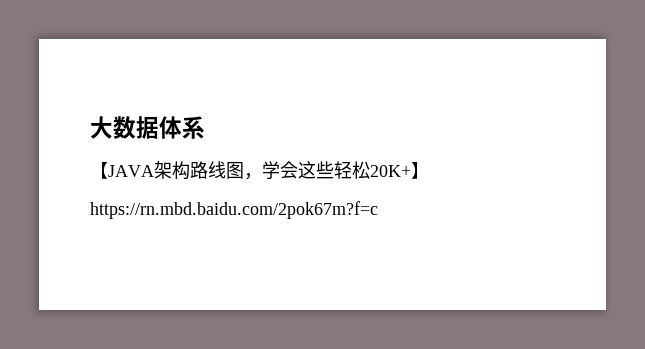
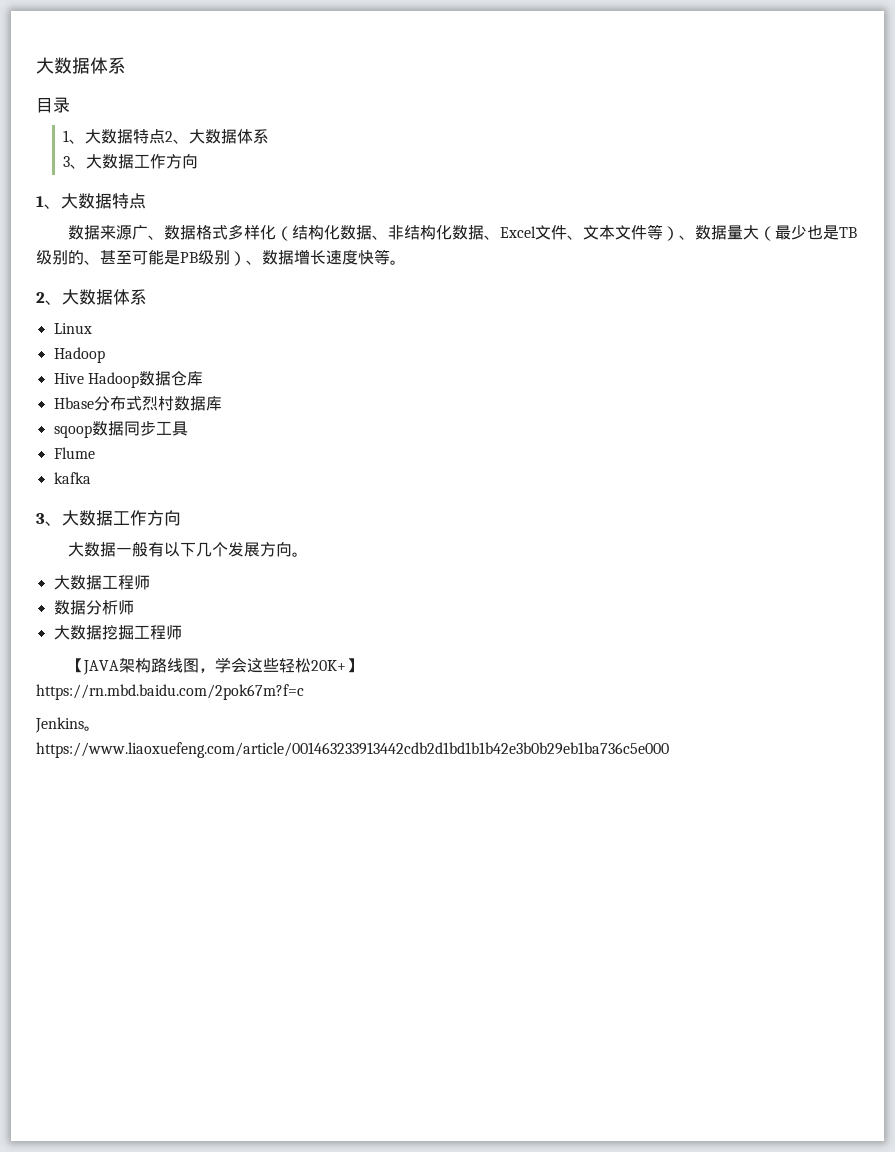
[90,116,205,139] 大数据体系 -> [36,57,126,74] [36,97,70,113] [63,129,270,144] [63,154,199,169] [36,193,146,209] [68,224,858,241] [36,249,406,266] [36,289,147,305] [53,323,92,334] [53,347,105,363] [53,371,203,388] [53,395,222,411] [53,421,188,438] [53,447,95,459] [53,472,91,484] [36,510,181,526] [68,541,309,557] [53,575,150,590] [53,600,134,615] [53,625,182,640] 大数据体系 // 目录 // 1、大数据特点2、大数据体系 // 3、大数据工作方向 // 1、大数据特点 // 数据来源广、数据格式多样化（结构化数据、非结构化数据、Excel文件、文本文件等）、数据量大（最少也是TB级别的、甚至可能是PB级别）、数据增长速度快等。 // 2、大数据体系 // Linux // Hadoop // Hive Hadoop数据仓库 // Hbase分布式烈村数据库 // sqoop数据同步工具 // Flume // kafka // 3、大数据工作方向 // 大数据一般有以下几个发展方向。 // 大数据工程师 // 数据分析师 // 大数据挖掘工程师
(378, 210) none -> [35,717,100,733] [36,742,669,758] // Jenkins。 // https://www.liaoxuefeng.com/article/001463233913442cdb2d1bd1b1b42e3b0b29eb1ba736c5e000

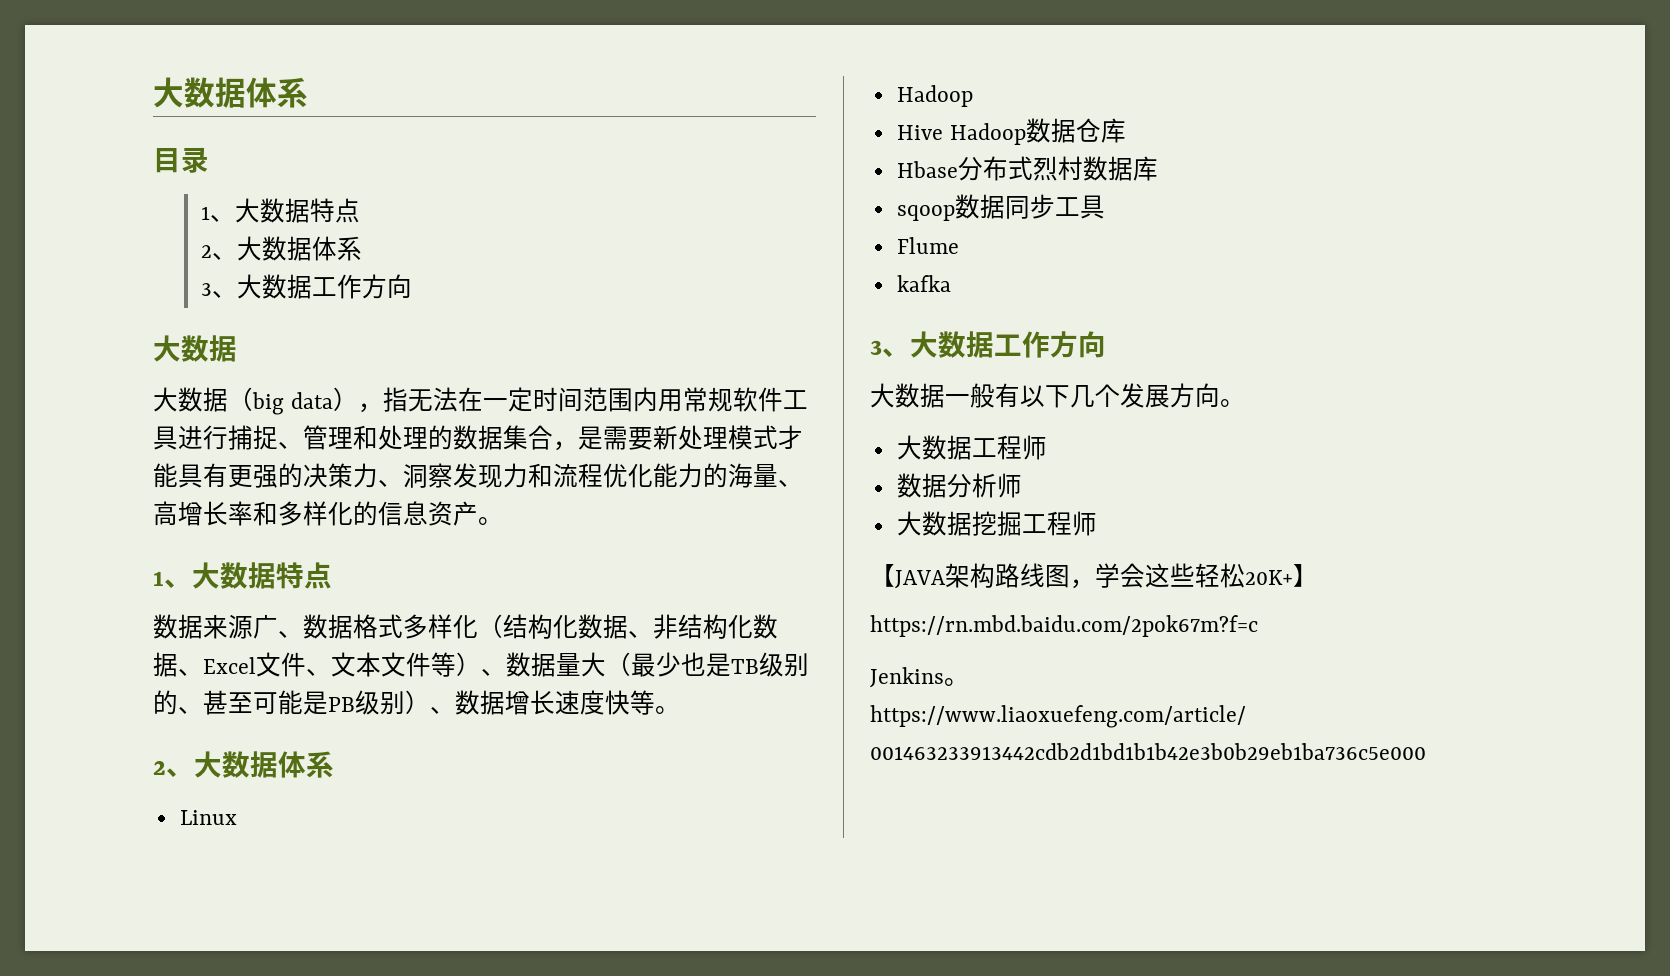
(166, 136) none -> (361, 210) //
(199, 161) none -> [153,335,237,362] [153,387,808,415] [153,425,803,451] [153,463,803,488] [153,501,503,526] // 大数据 // 大数据（big data），指无法在一定时间范围内用常规软件工具进行捕捉、管理和处理的数据集合，是需要新处理模式才能具有更强的决策力、洞察发现力和流程优化能力的海量、高增长率和多样化的信息资产。

